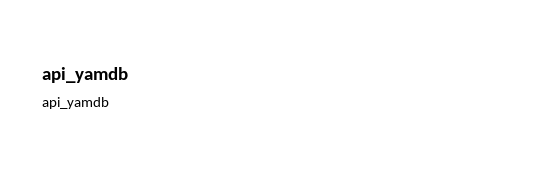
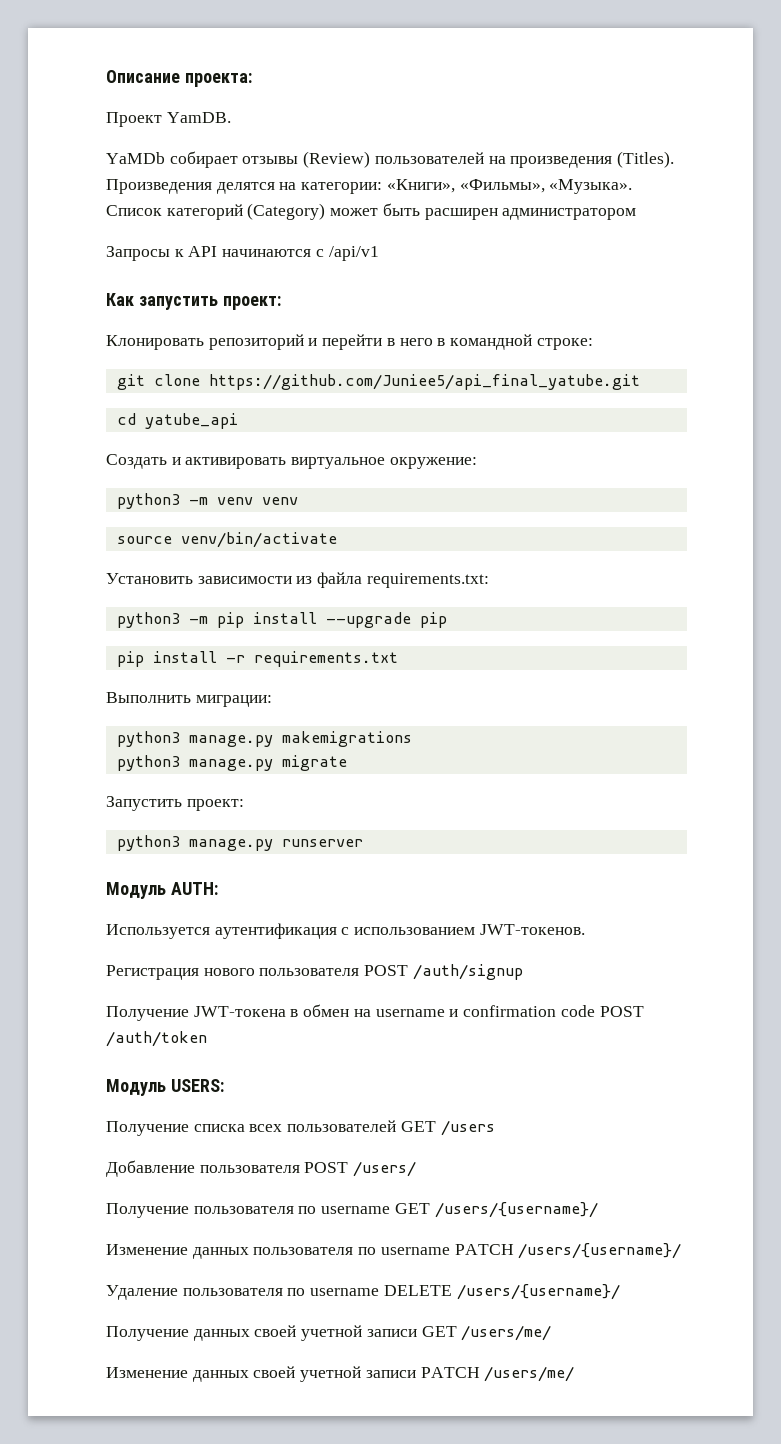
[42,67,128,83] [42,97,109,109] api_yamdb // api_yamdb -> [106,70,252,87] [106,112,231,127] [106,151,675,168] [106,179,633,194] [106,203,637,220] [106,246,379,261] [106,293,281,310] [106,334,593,350] [116,374,640,390] [116,413,238,429] [106,454,477,469] [116,493,298,509] [116,532,337,548] [106,572,489,588] [116,612,447,628] [116,651,398,667] [106,692,272,707] [116,731,412,747] [116,755,347,771] [106,796,244,811] [116,835,363,851] [106,882,218,899] [106,923,585,939] [106,964,523,980] [106,1004,644,1021] [106,1031,207,1047] [106,1079,224,1096] [106,1120,495,1136] [106,1160,417,1177] [106,1202,598,1218] [106,1243,682,1259] [106,1284,620,1300] [106,1325,552,1341] [106,1366,575,1382] Описание проекта: // Проект YamDB. // YaMDb собирает отзывы (Review) пользователей на произведения (Titles). Произведения делятся на категории: «Книги», «Фильмы», «Музыка». Список категорий (Category) может быть расширен администратором // Запросы к API начинаются с /api/v1 // Как запустить проект: // Клонировать репозиторий и перейти в него в командной строке: // git clone https://github.com/Juniee5/api_final_yatube.git // cd yatube_api // Cоздать и активировать виртуальное окружение: // python3 -m venv venv // source venv/bin/activate // Установить зависимости из файла requirements.txt: // python3 -m pip install --upgrade pip // pip install -r requirements.txt // Выполнить миграции: // python3 manage.py makemigrations // python3 manage.py migrate // Запустить проект: // python3 manage.py runserver // Модуль AUTH: // Используется аутентификация с использованием JWT-токенов. // Регистрация нового пользователя POST /auth/signup // Получение JWT-токена в обмен на username и confirmation code POST /auth/token // Модуль USERS: // Получение списка всех пользователей GET /users // Добавление пользователя POST /users/ // Получение пользователя по username GET /users/{username}/ // Изменение данных пользователя по username PATCH /users/{username}/ // Удаление пользователя по username DELETE /users/{username}/ // Получение данных своей учетной записи GET /users/me/ // Изменение данных своей учетной записи PATCH /users/me/

